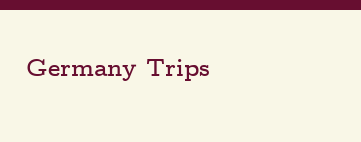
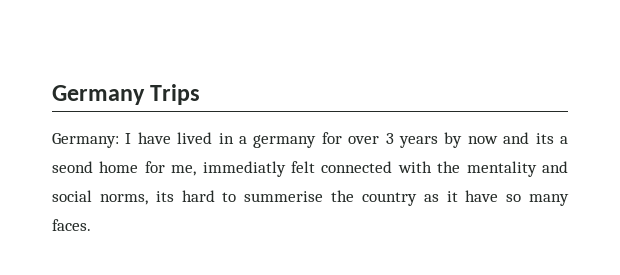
(210, 70) none -> [52,132,568,148] [52,161,568,177] [52,190,569,206] [52,219,91,231] // Germany: I have lived in a germany for over 3 years by now and its a seond home for me, immediatly felt connected with the mentality and social norms, its hard to summerise the country as it have so many faces.

